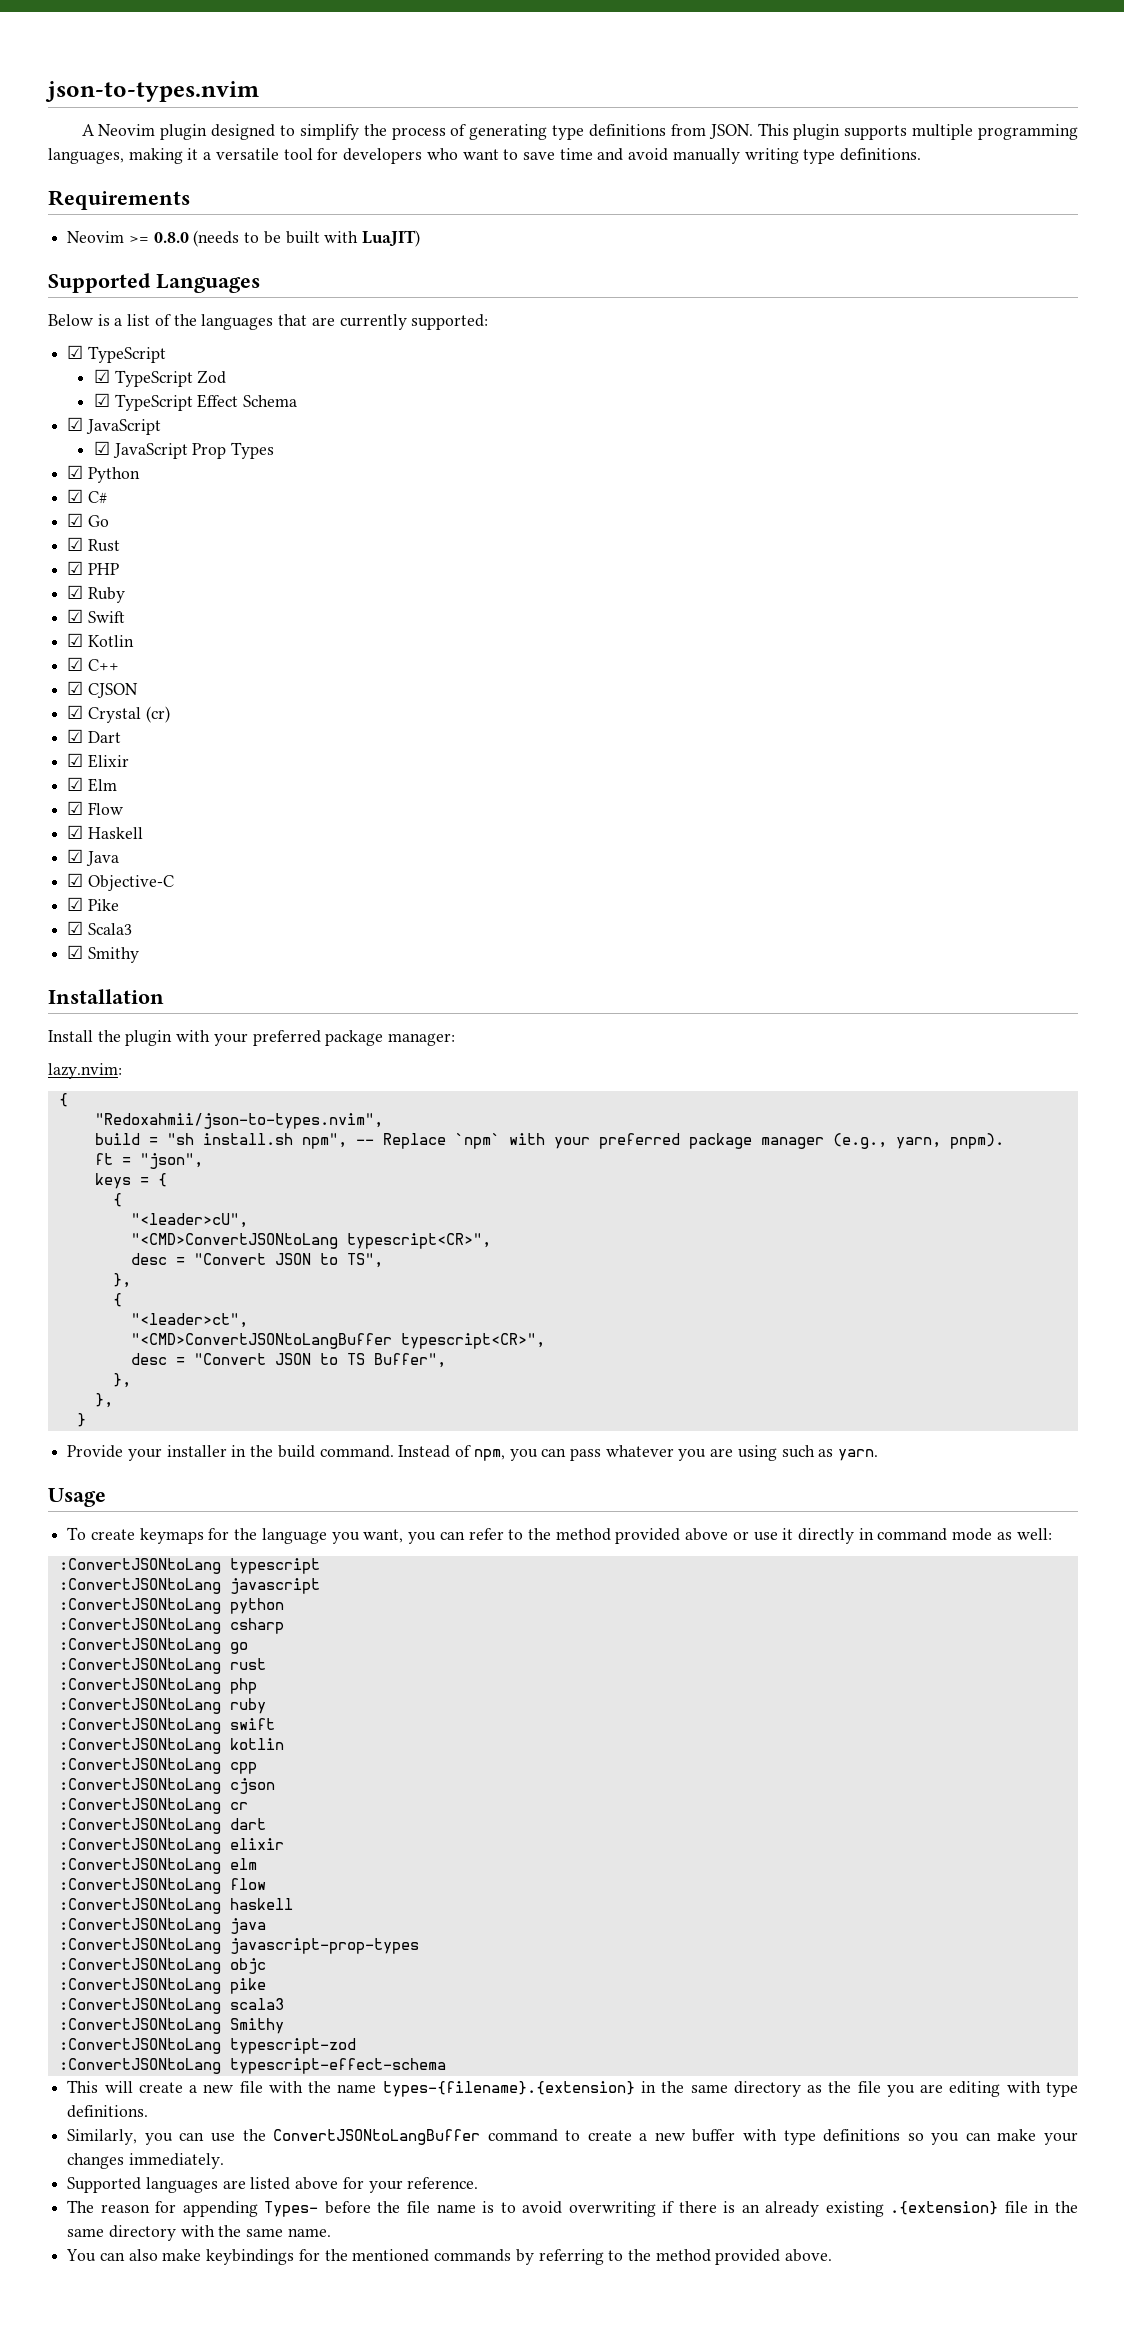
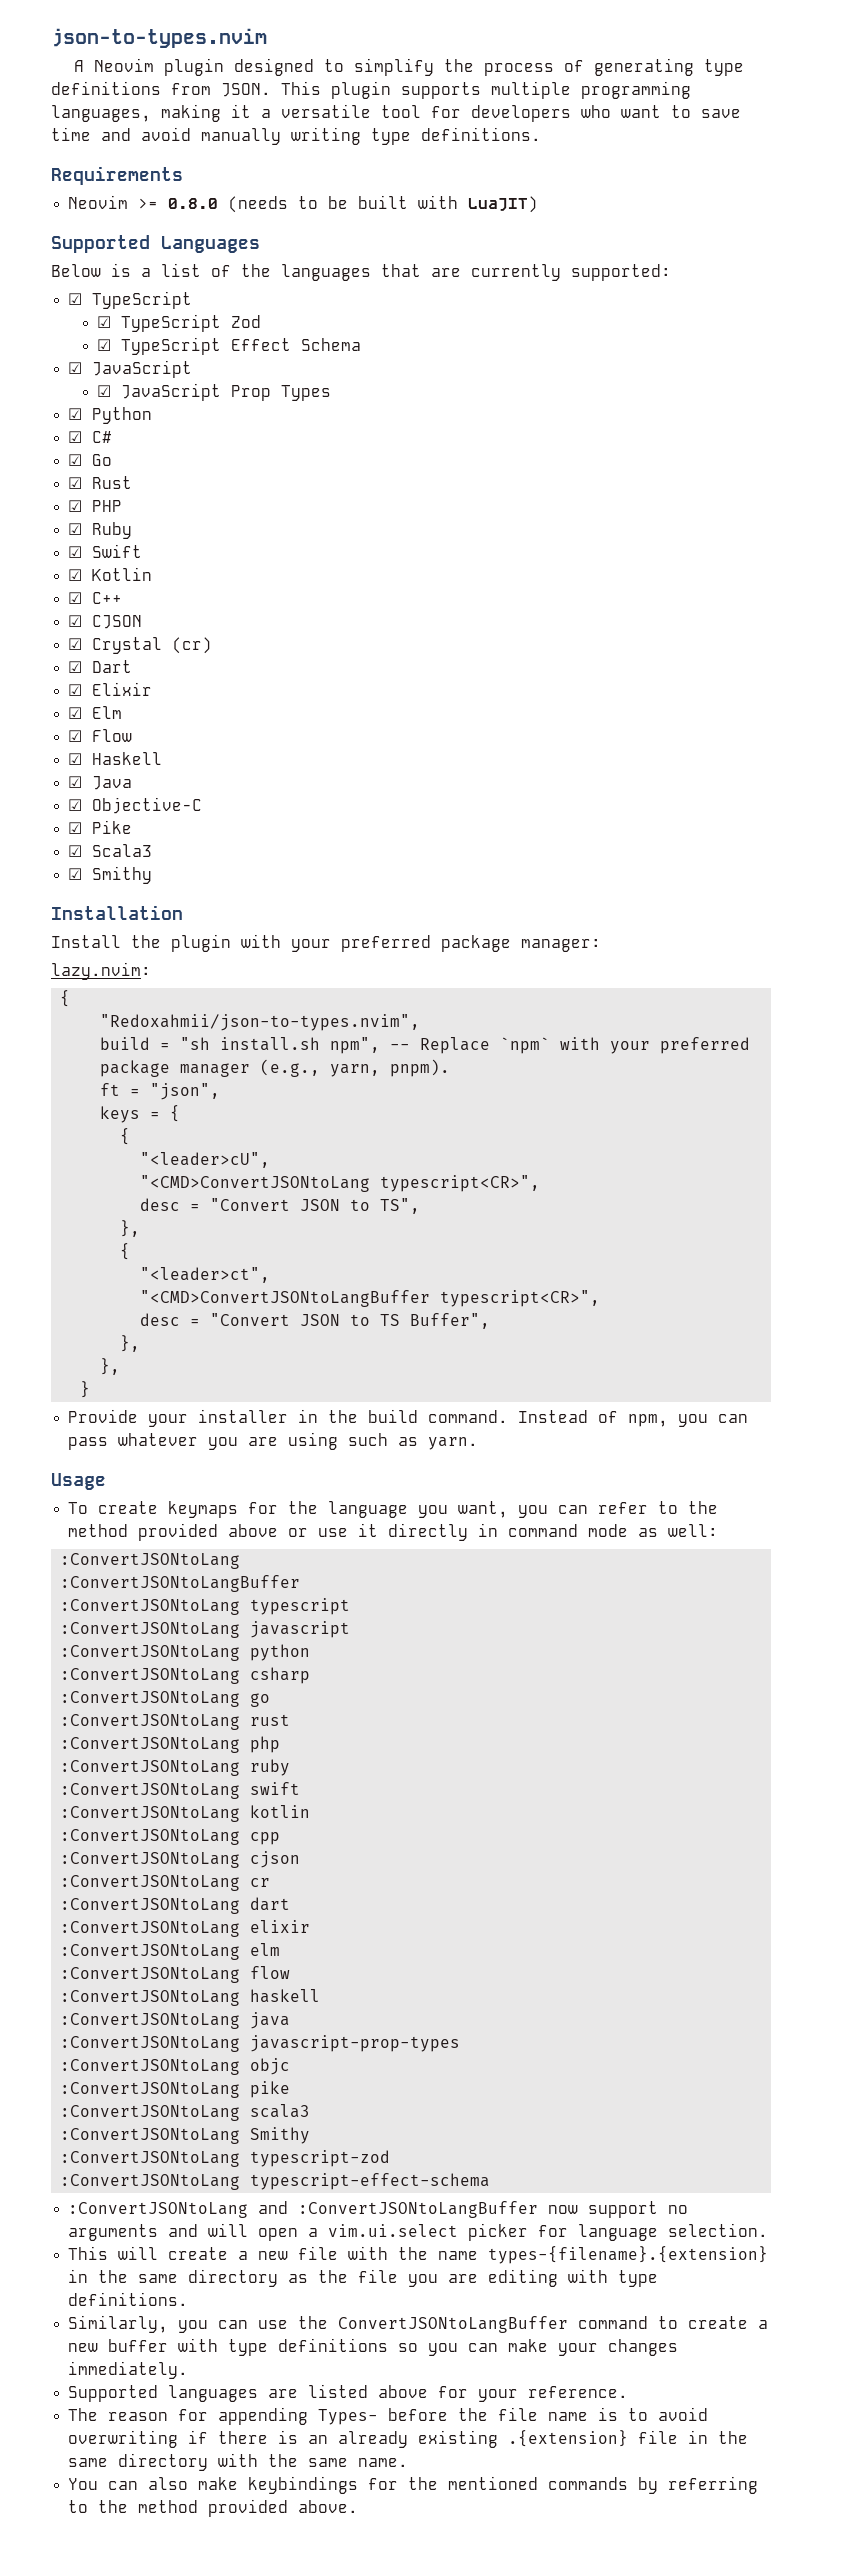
(221, 1566) none -> [60,1575,301,1592] [60,1599,241,1615] // :ConvertJSONtoLangBuffer // :ConvertJSONtoLang
(446, 2066) none -> [68,2201,689,2218] [68,2223,769,2241] // :ConvertJSONtoLang and :ConvertJSONtoLangBuffer now support no arguments and will open a vim.ui.select picker for language selection.

